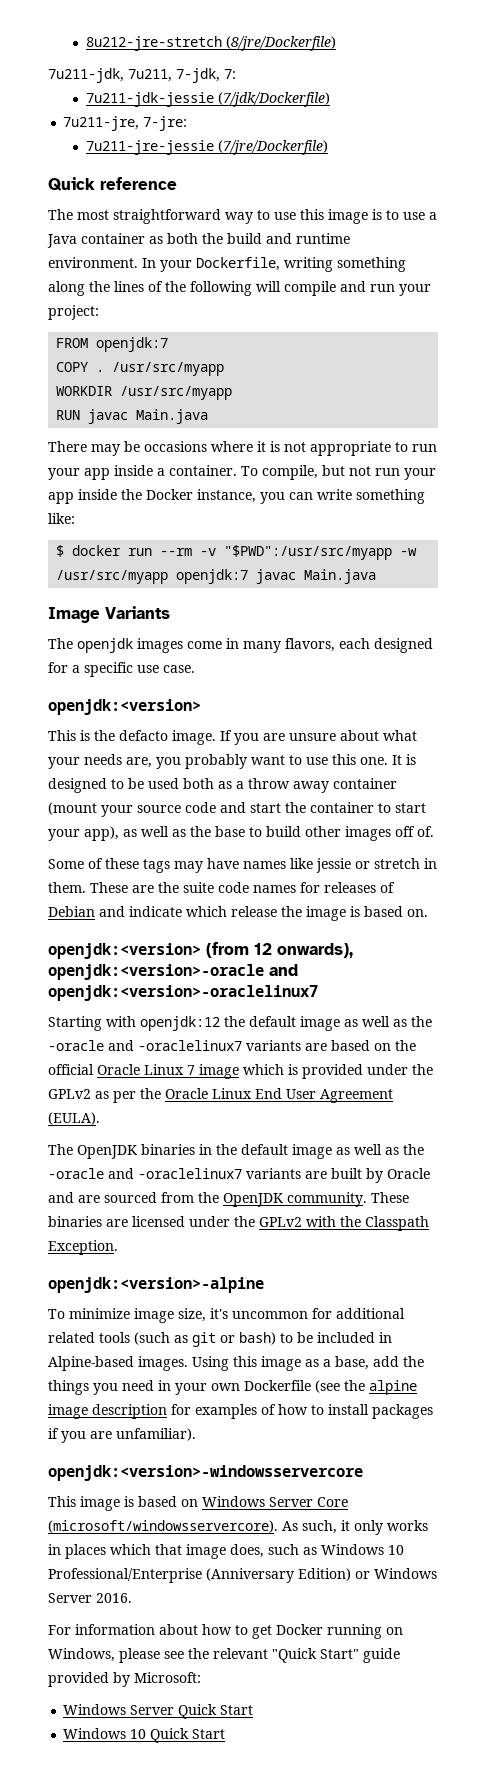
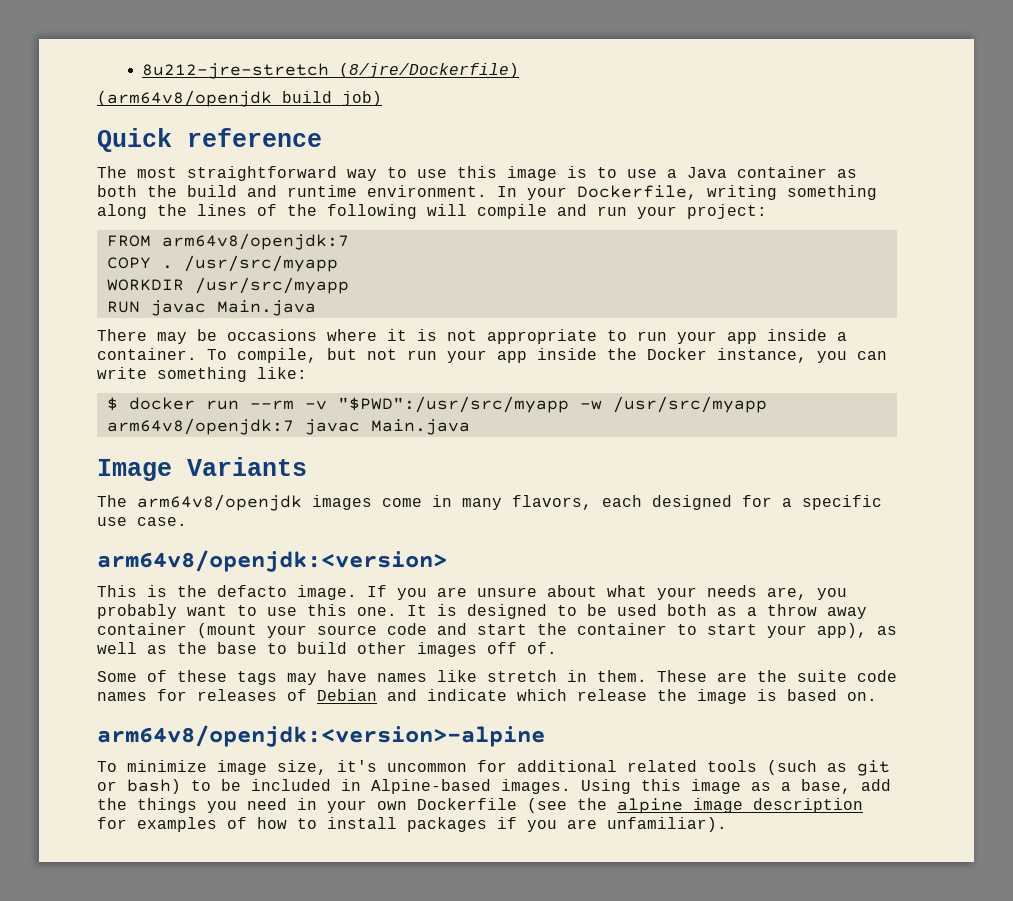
[48,68,236,83] [85,92,330,107] [63,116,188,131] [85,140,328,155] 7u211-jdk, 7u211, 7-jdk, 7: // 7u211-jdk-jessie (7/jdk/Dockerfile) // 7u211-jre, 7-jre: // 7u211-jre-jessie (7/jre/Dockerfile) -> [97,90,382,107] (arm64v8/openjdk build job)
[96,337,169,352] openjdk:7 -> [161,233,349,250] arm64v8/openjdk:7
[176,569,249,584] openjdk:7 -> [106,418,294,435] arm64v8/openjdk:7
[77,638,133,653] openjdk -> [137,494,302,511] arm64v8/openjdk
[48,699,201,715] openjdk:<version> -> [97,550,447,572] arm64v8/openjdk:<version>
[316,858,370,873] jessie or -> (477, 676) none
[48,942,353,959] [48,964,298,980] [48,985,318,1001] [48,1016,432,1031] [48,1040,416,1051] [48,1064,433,1079] [48,1088,393,1103] [48,1112,100,1125] [48,1144,424,1159] [48,1168,430,1183] [48,1192,409,1207] [48,1216,429,1231] [48,1240,118,1255] [48,1277,264,1293] openjdk:<version> (from 12 onwards), openjdk:<version>-oracle and openjdk:<version>-oraclelinux7 // Starting with openjdk:12 the default image as well as the -oracle and -oraclelinux7 variants are based on the official Oracle Linux 7 image which is provided under the GPLv2 as per the Oracle Linux End User Agreement (EULA). // The OpenJDK binaries in the default image as well as the -oracle and -oraclelinux7 variants are built by Oracle and are sourced from the OpenJDK community. These binaries are licensed under the GPLv2 with the Classpath Exception. // openjdk:<version>-alpine -> [97,725,545,747] arm64v8/openjdk:<version>-alpine
[48,1465,363,1481] [48,1496,348,1511] [48,1520,428,1535] [48,1544,404,1559] [48,1568,437,1583] [48,1593,132,1603] [48,1624,403,1639] [48,1648,400,1663] [48,1672,201,1687] [63,1704,254,1719] [63,1728,226,1743] // openjdk:<version>-windowsservercore // This image is based on Windows Server Core (microsoft/windowsservercore). As such, it only works in places which that image does, such as Windows 10 Professional/Enterprise (Anniversary Edition) or Windows Server 2016. // For information about how to get Docker running on Windows, please see the relevant "Quick Start" guide provided by Microsoft: // Windows Server Quick Start // Windows 10 Quick Start -> (727, 824) none

